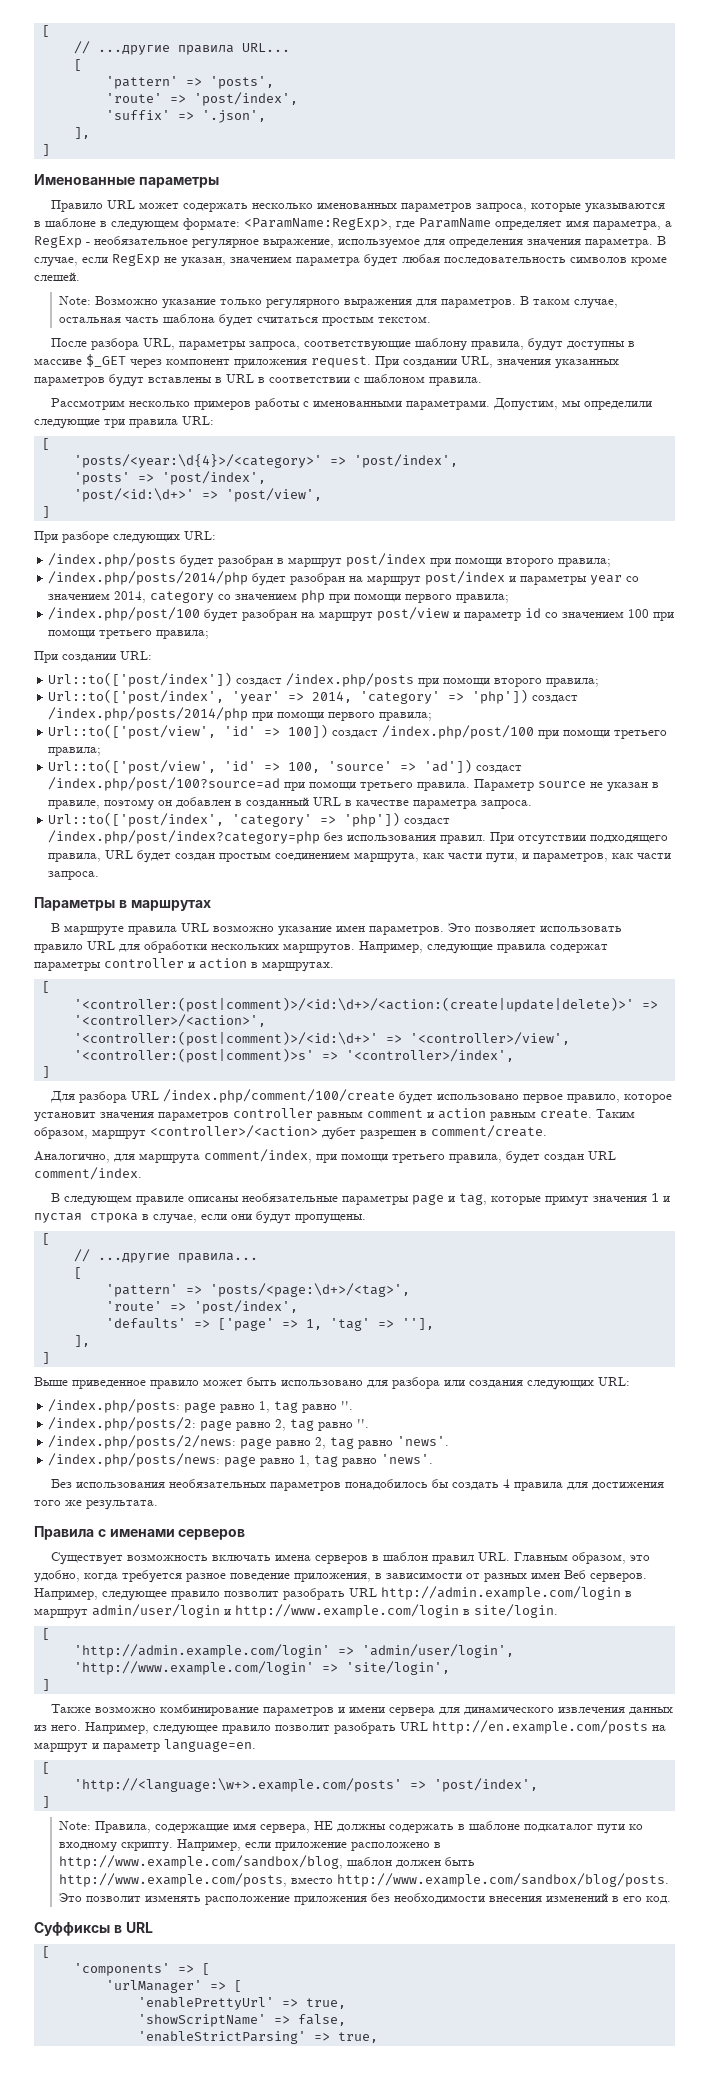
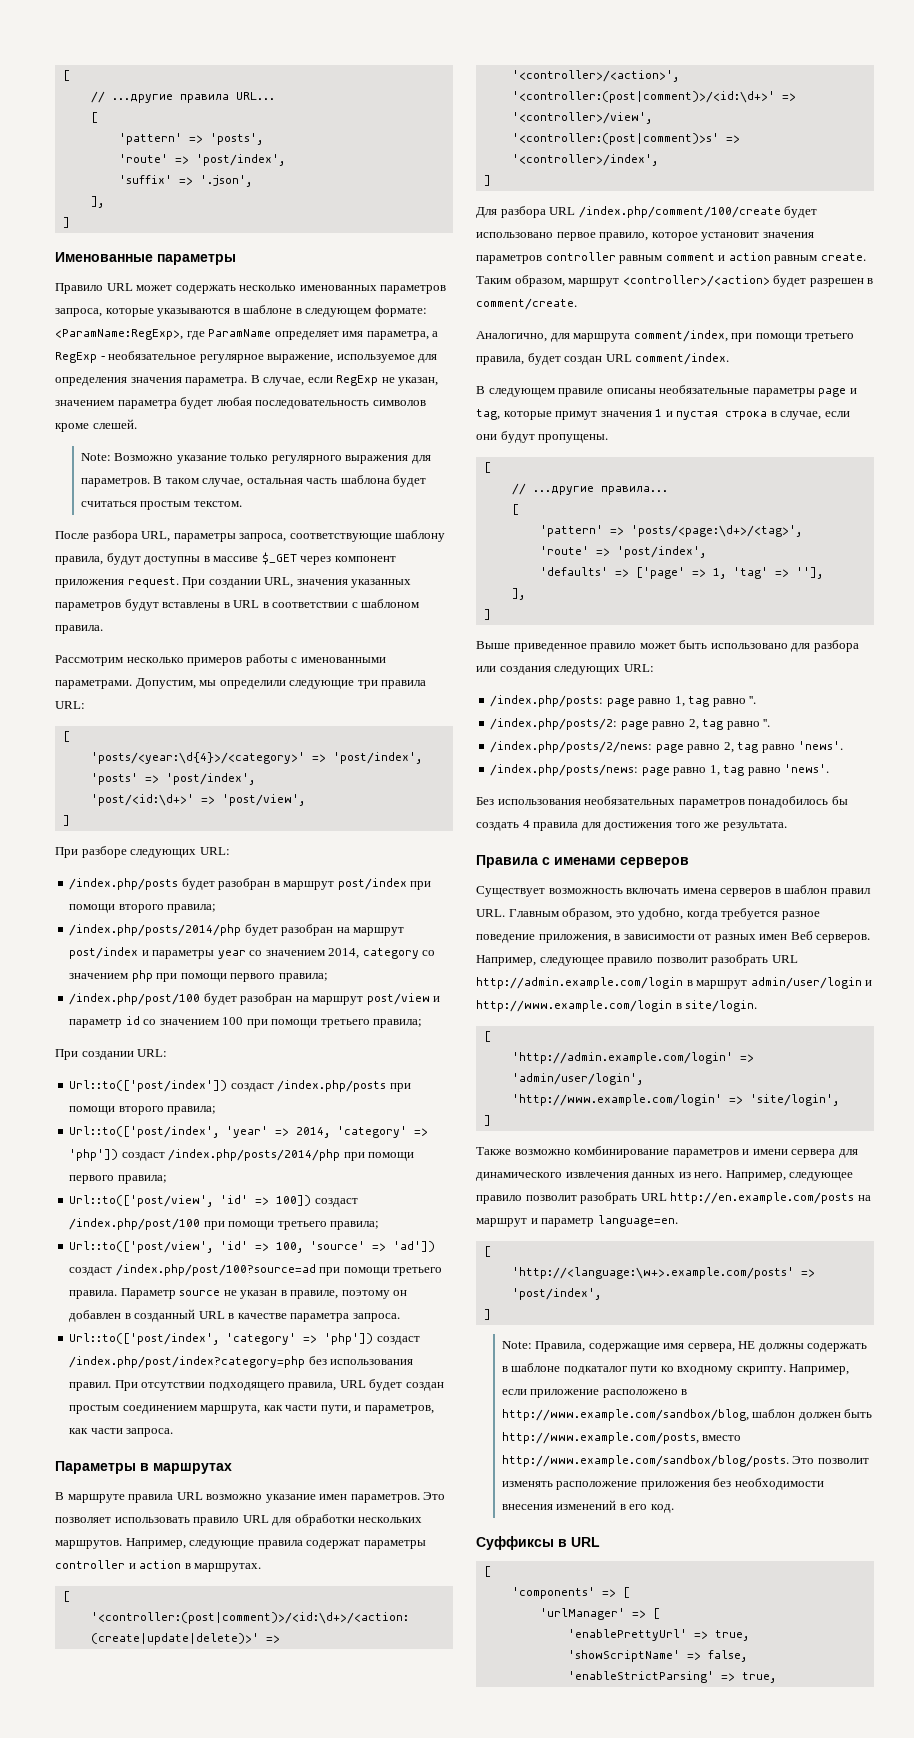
[322,1127,356,1140] дубет -> [773,275,807,287] будет

